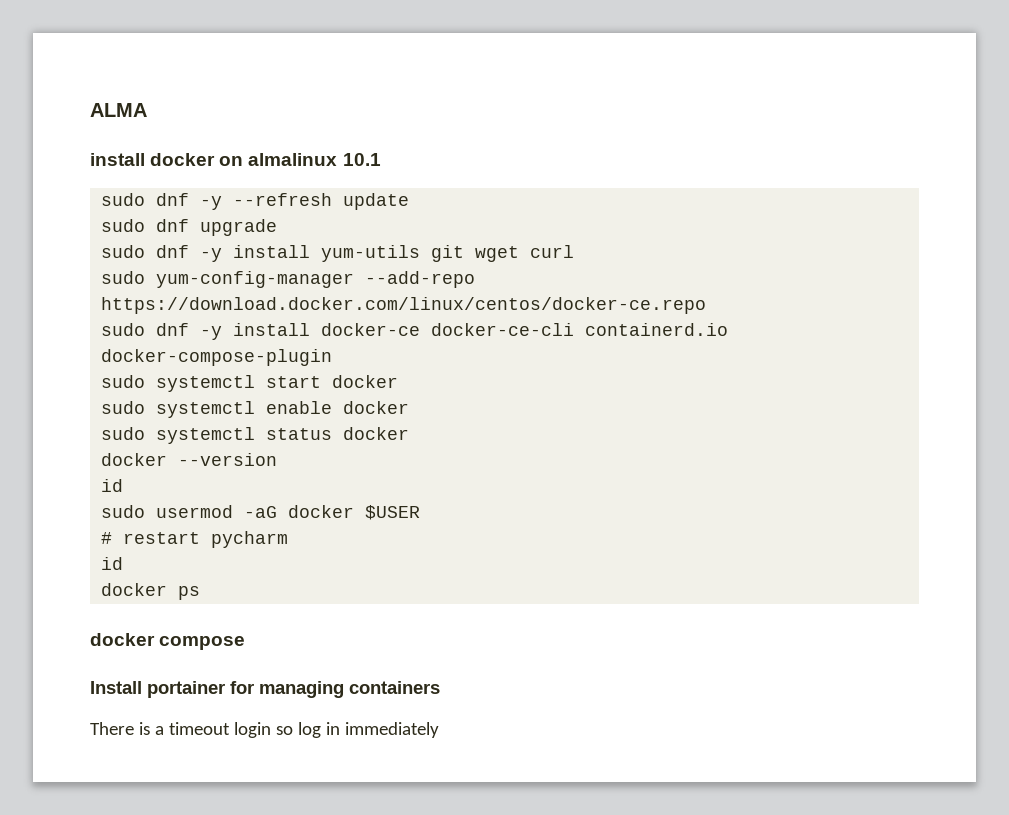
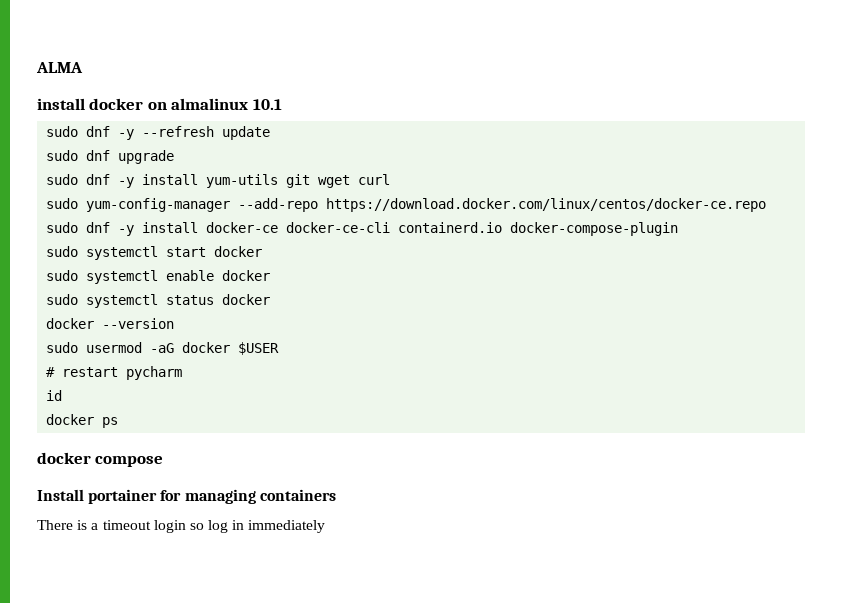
[101,479,124,492] // id -> (175, 323) none

